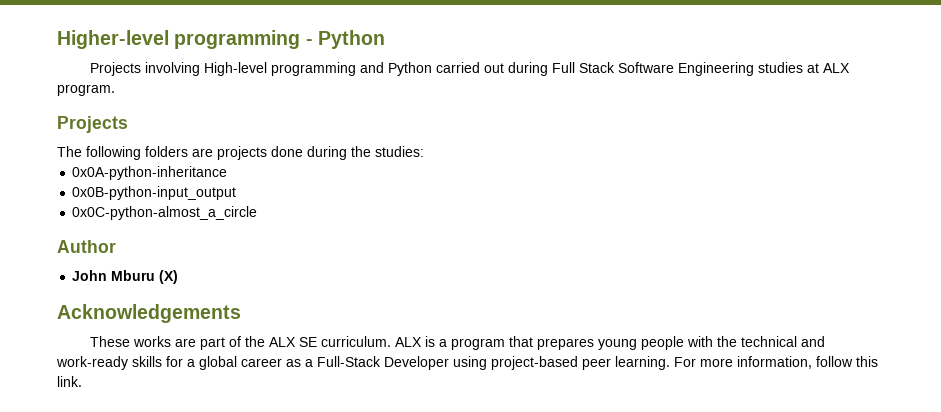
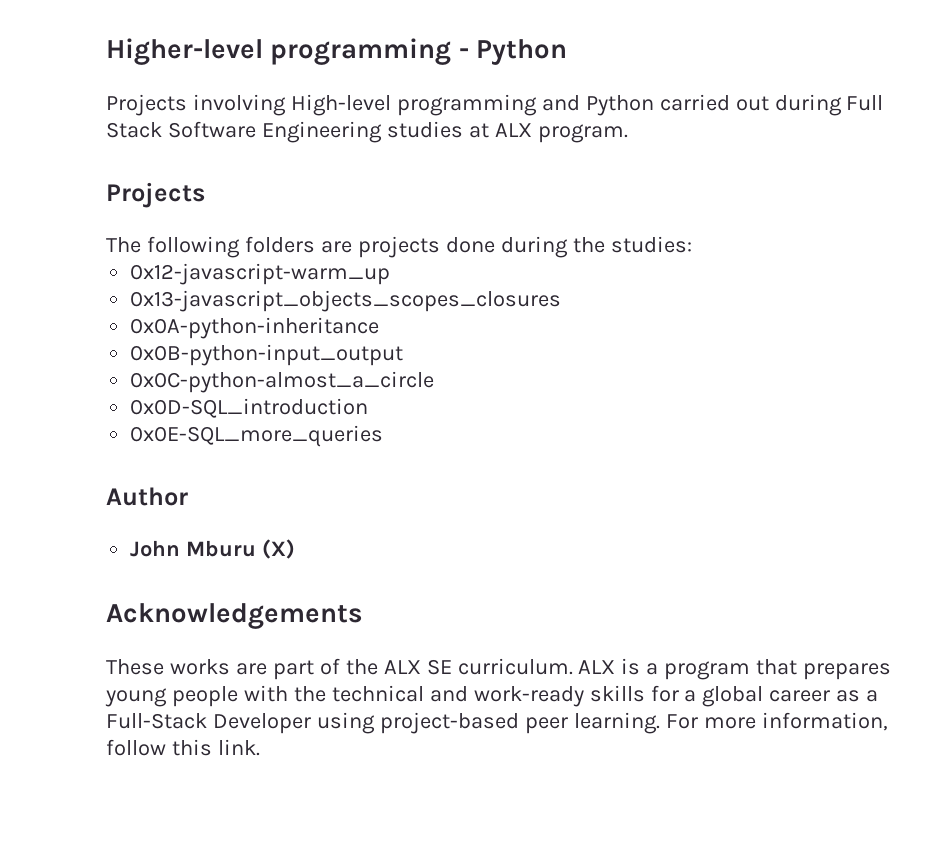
(424, 151) none -> [130,263,391,285] [130,290,562,312] // 0x12-javascript-warm_up // 0x13-javascript_objects_scopes_closures
(258, 213) none -> [130,398,369,418] [130,425,384,447] // 0x0D-SQL_introduction // 0x0E-SQL_more_queries

